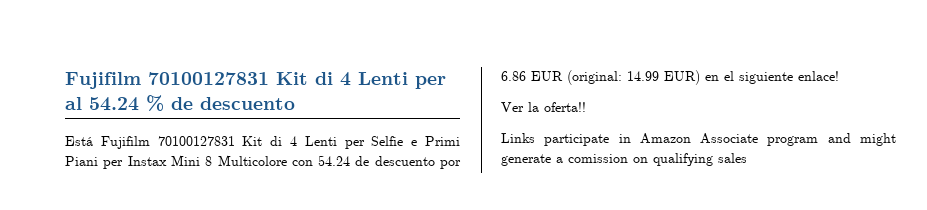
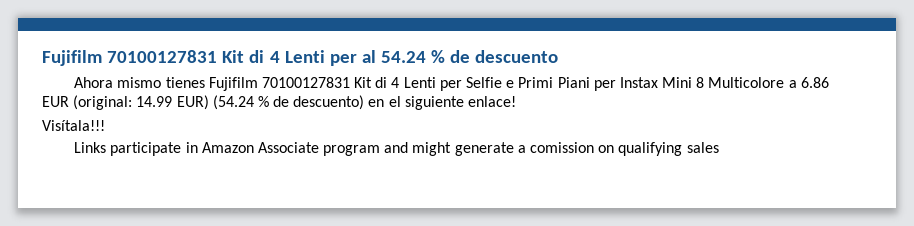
[65,136,93,146] Está -> [74,77,205,88] Ahora mismo tienes
[291,155,462,169] con 54.24 de descuento por -> [788,80,797,88] a
(700, 77) none -> [212,95,365,110] (54.24 % de descuento)
[501,102,586,112] Ver la oferta!! -> [42,120,105,131] Visítala!!!

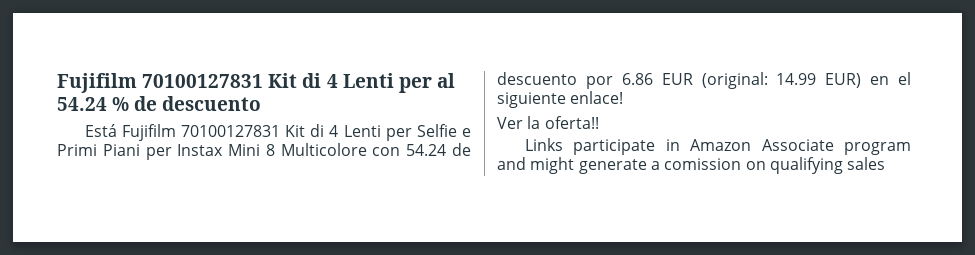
[74,77,205,88] Ahora mismo tienes -> [84,124,117,137] Está
[788,80,797,88] a -> [372,143,471,156] [497,72,613,89] con 54.24 de descuento por
[212,95,365,110] (54.24 % de descuento) -> (862, 80) none
[42,120,105,131] Visítala!!! -> [497,116,599,129] Ver la oferta!!

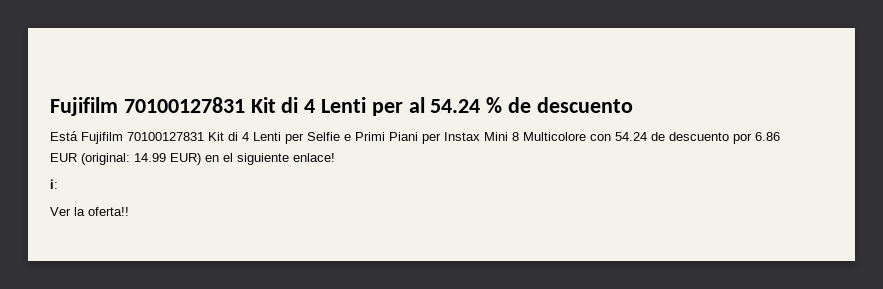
(624, 97) none -> [50,179,58,189] // ℹ:
[524,138,911,155] [497,157,886,174] // Links participate in Amazon Associate program and might generate a comission on qualifying sales -> (129, 211) none

